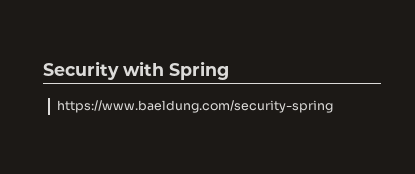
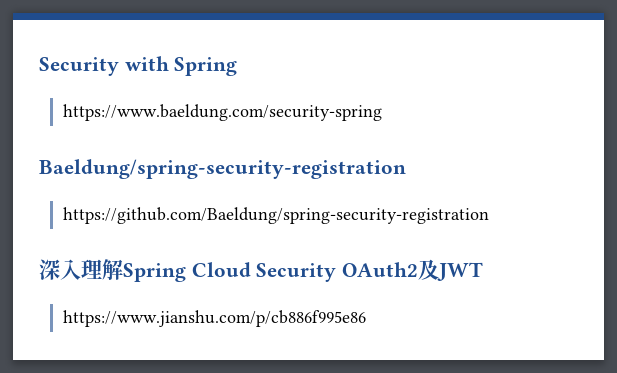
(334, 106) none -> [39,159,406,179] [62,207,489,224] [39,259,484,282] [62,310,366,327] // Baeldung/spring-security-registration // https://github.com/Baeldung/spring-security-registration // 深入理解Spring Cloud Security OAuth2及JWT // https://www.jianshu.com/p/cb886f995e86

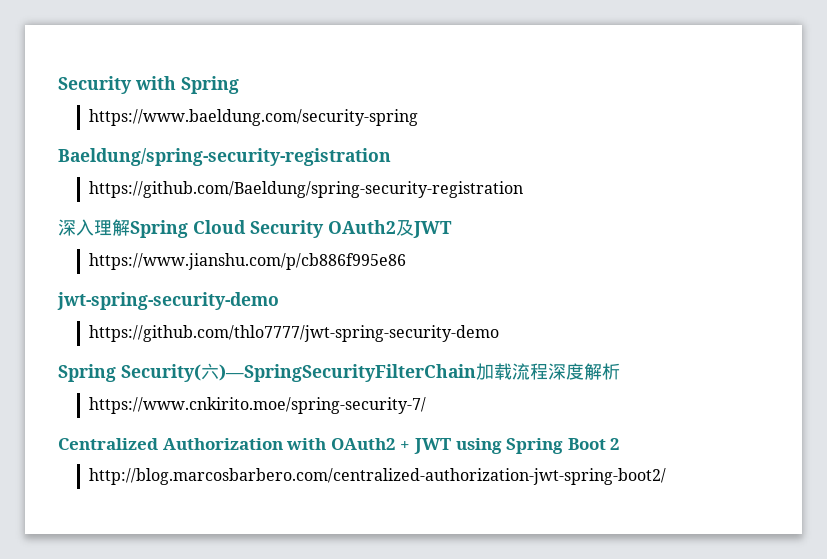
(366, 318) none -> [57,292,279,310] [88,325,499,342] [58,363,620,382] [88,397,426,414] [58,438,621,454] [88,468,666,485] // jwt-spring-security-demo // https://github.com/thlo7777/jwt-spring-security-demo // Spring Security(六)—SpringSecurityFilterChain加载流程深度解析 // https://www.cnkirito.moe/spring-security-7/ // Centralized Authorization with OAuth2 + JWT using Spring Boot 2 // http://blog.marcosbarbero.com/centralized-authorization-jwt-spring-boot2/

